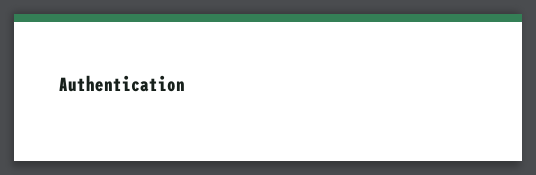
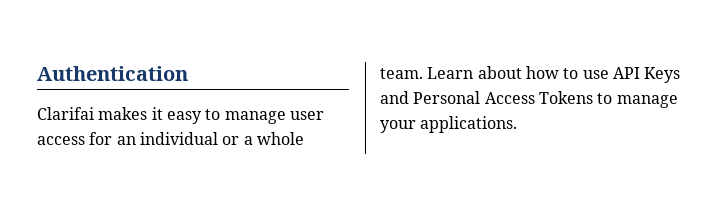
(185, 83) none -> [37,107,324,124] [37,132,304,145] [380,66,681,83] [380,91,678,108] [380,116,518,133] // Clarifai makes it easy to manage user access for an individual or a whole team. Learn about how to use API Keys and Personal Access Tokens to manage your applications.

